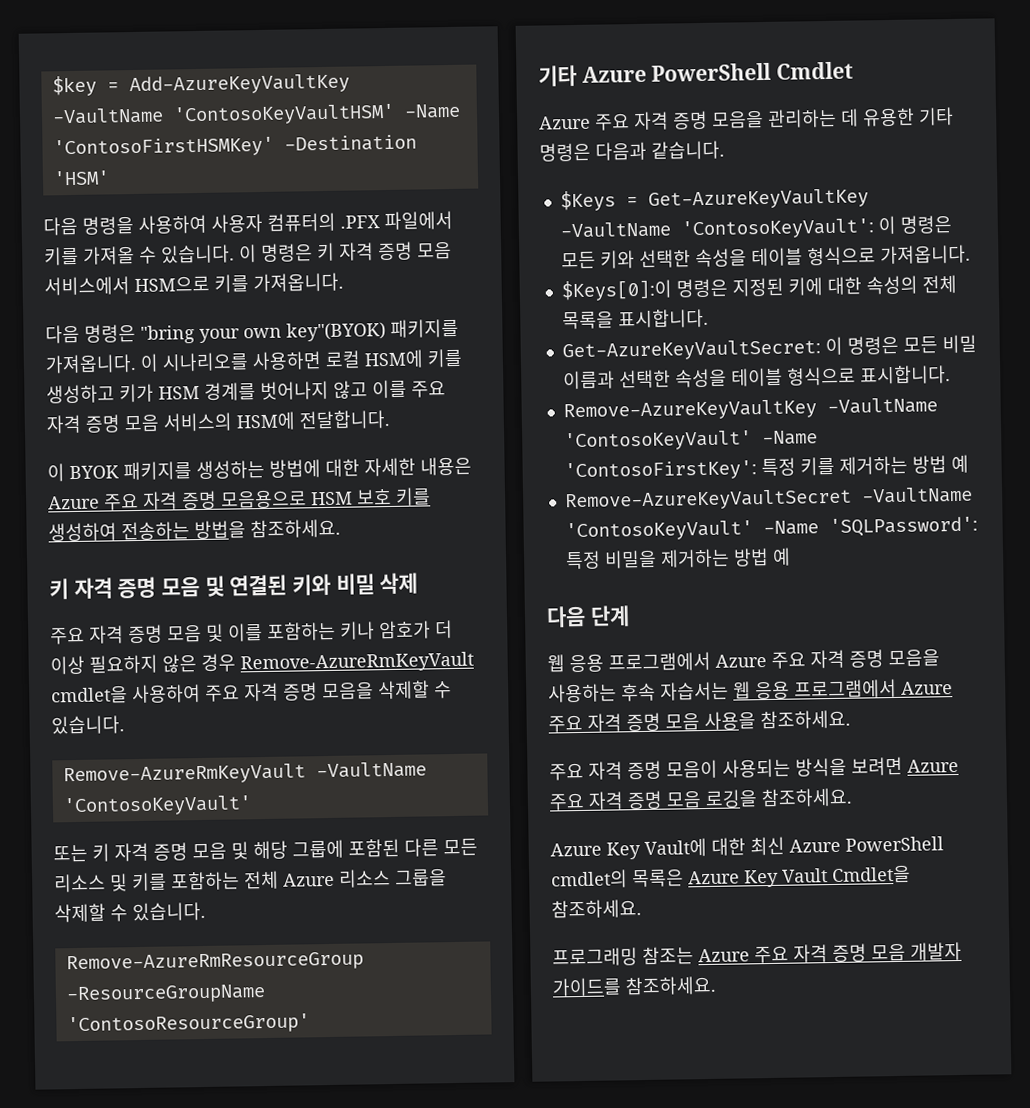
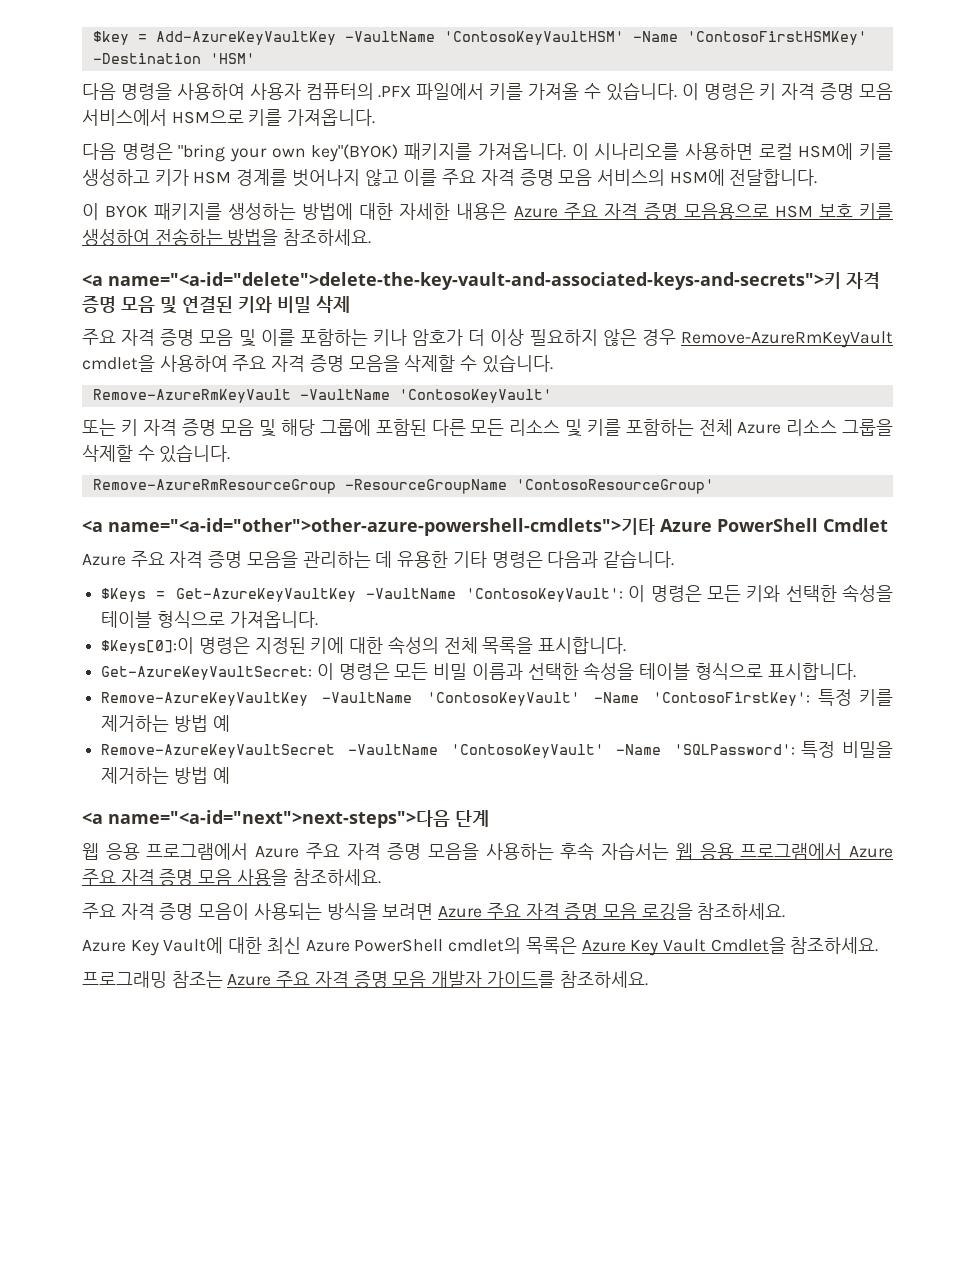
[49,578,69,600] 키 -> [82,272,841,290] <a name="<a-id="delete">delete-the-key-vault-and-associated-keys-and-secrets">키
[538,64,577,87] 기타 -> [82,518,655,536] <a name="<a-id="other">other-azure-powershell-cmdlets">기타
[546,605,586,628] 다음 -> [82,810,450,828] <a name="<a-id="next">next-steps">다음

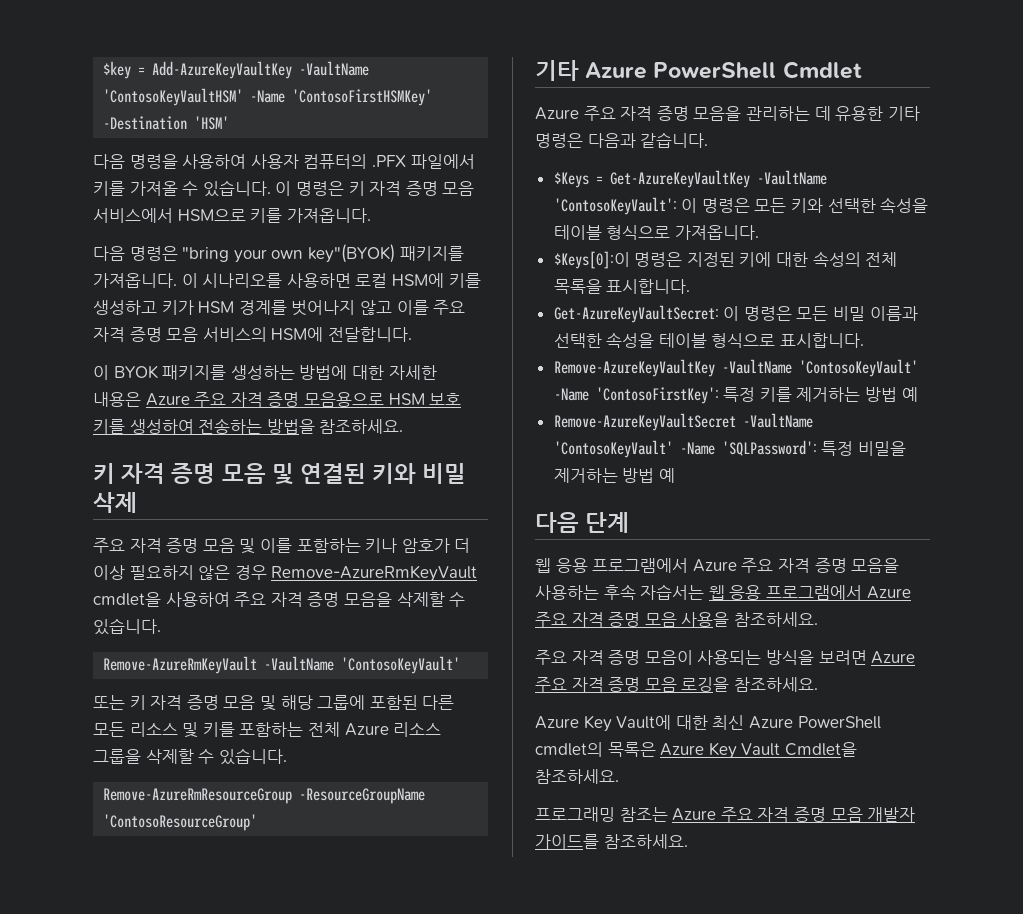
[82,272,841,290] <a name="<a-id="delete">delete-the-key-vault-and-associated-keys-and-secrets">키 -> [93,463,115,484] 키
[82,518,655,536] <a name="<a-id="other">other-azure-powershell-cmdlets">기타 -> [535,60,579,81] 기타
[82,810,450,828] <a name="<a-id="next">next-steps">다음 -> [535,512,579,533] 다음

